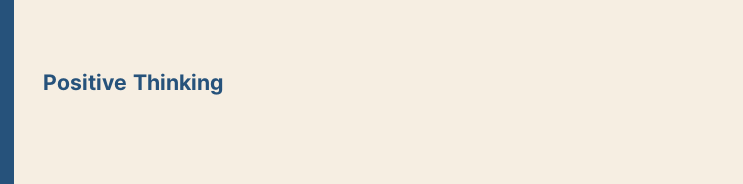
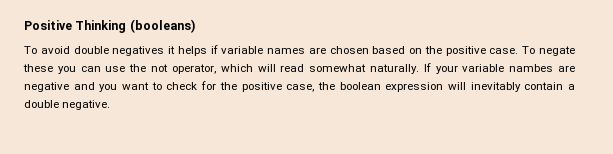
(223, 84) none -> [129,19,195,33] [24,45,575,56] [23,63,575,74] [24,81,575,92] [24,100,111,110] (booleans) // To avoid double negatives it helps if variable names are chosen based on the positive case. To negate these you can use the not operator, which will read somewhat naturally. If your variable nambes are negative and you want to check for the positive case, the boolean expression will inevitably contain a double negative.

